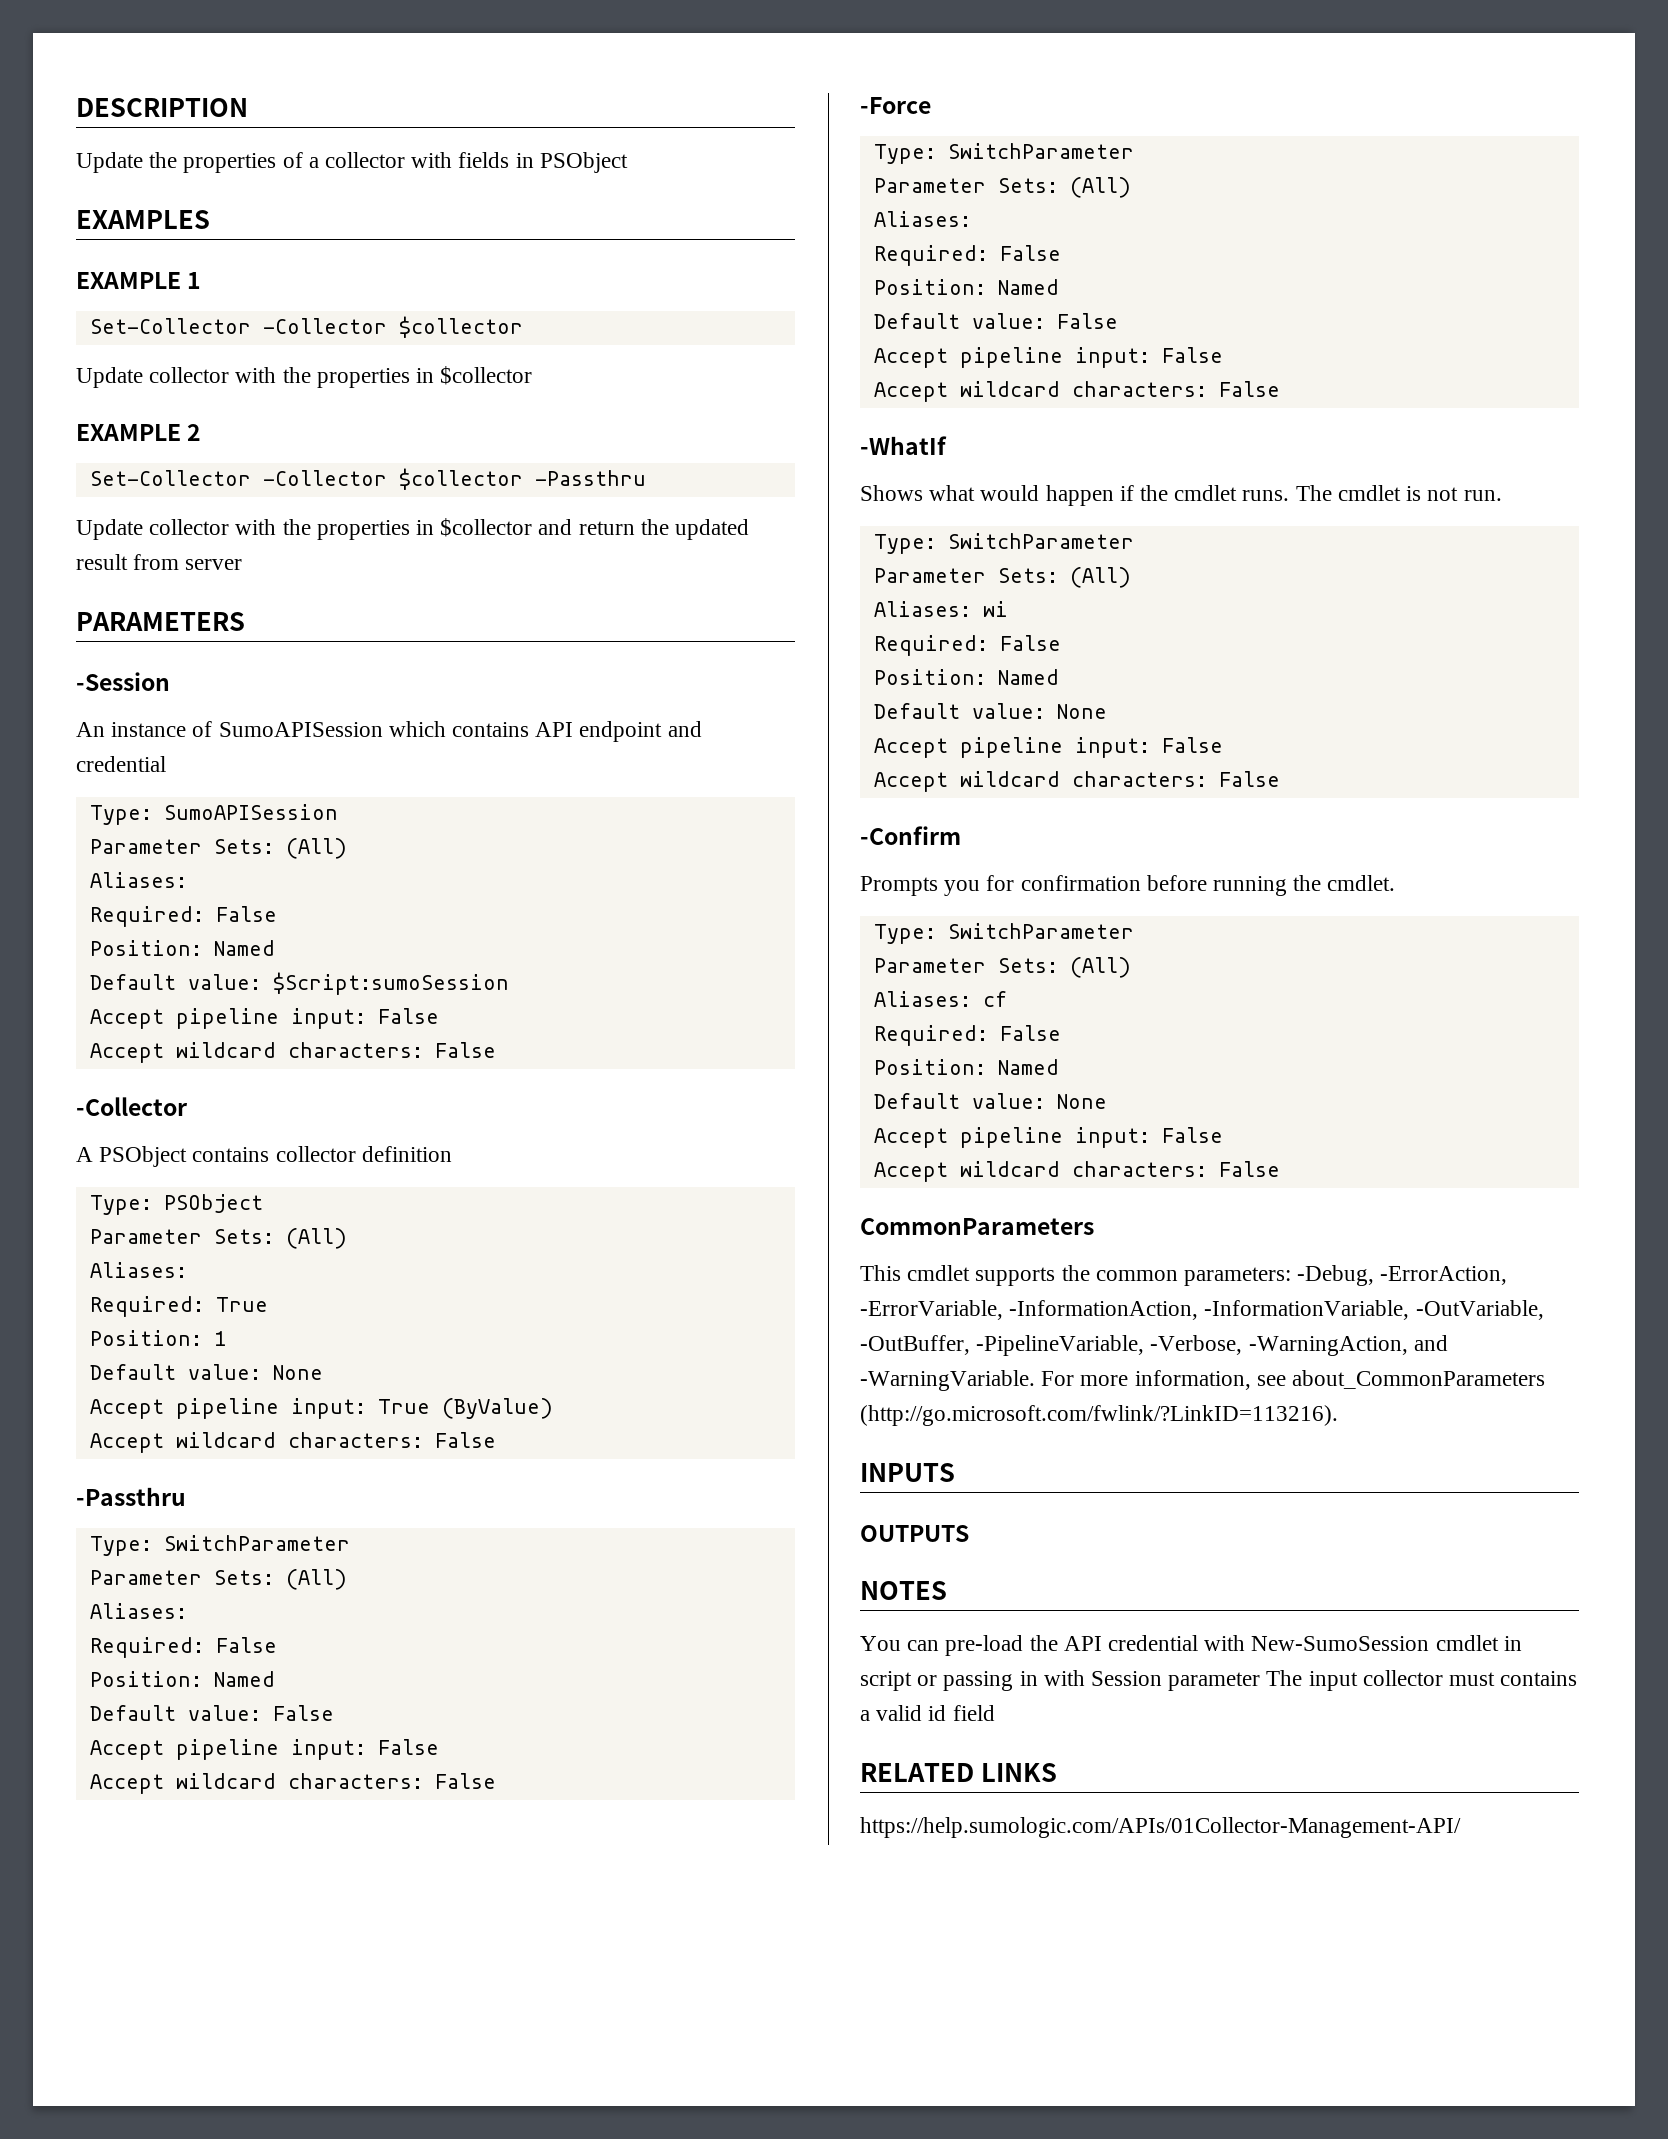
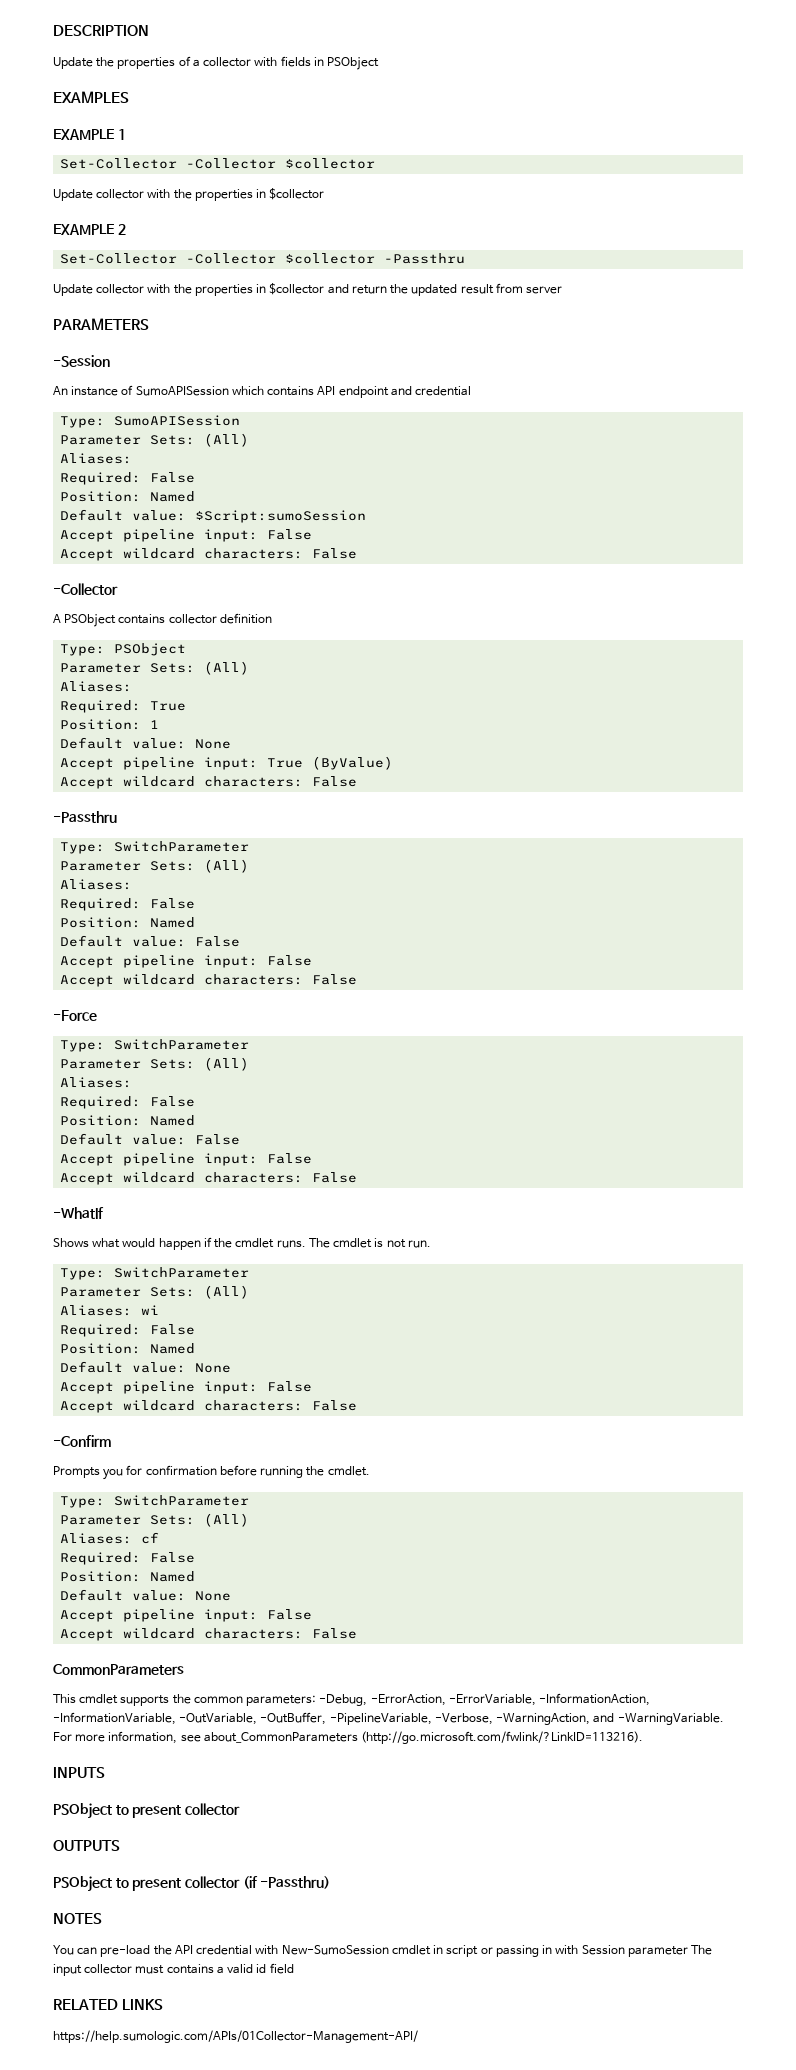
[860,1525,969,1542] OUTPUTS -> [53,1803,240,1819] [53,1840,120,1851] [53,1876,331,1892] PSObject to present collector // OUTPUTS // PSObject to present collector (if -Passthru)

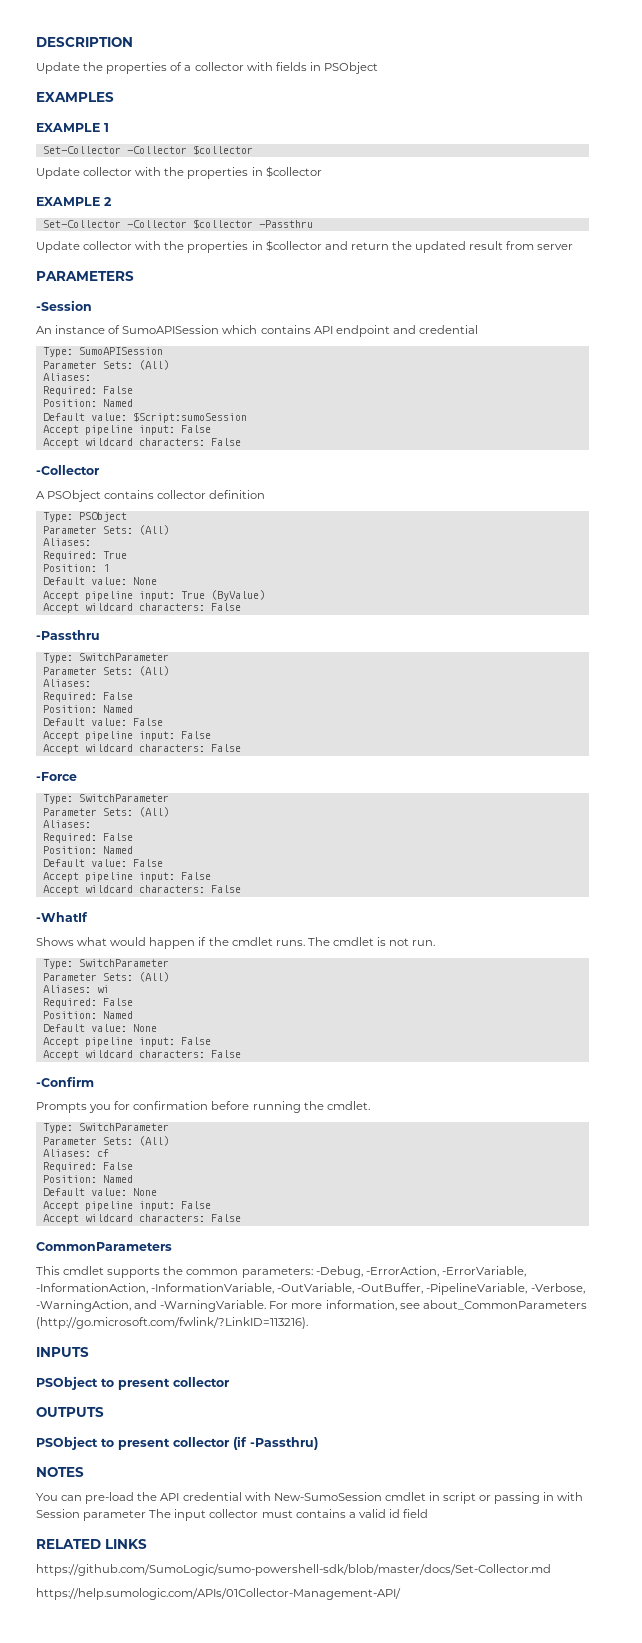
(164, 2004) none -> [36,1564,551,1576] // https://github.com/SumoLogic/sumo-powershell-sdk/blob/master/docs/Set-Collector.md

